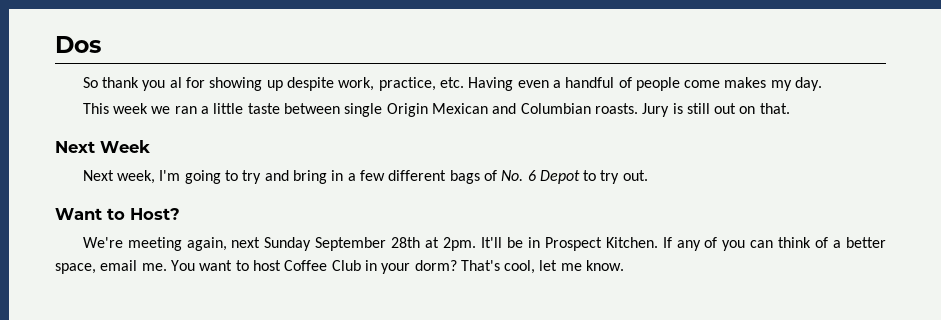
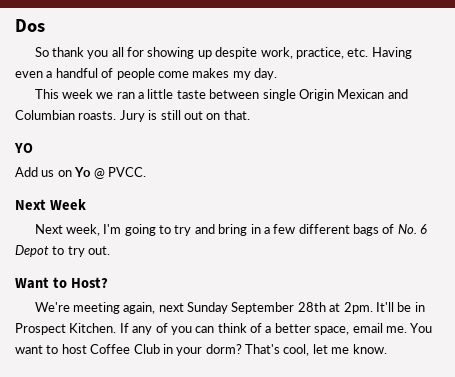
[169,77,182,88] al -> [111,47,124,57] all
(790, 108) none -> [14,143,33,153] [15,167,146,179] // YO // Add us on Yo @ PVCC.

